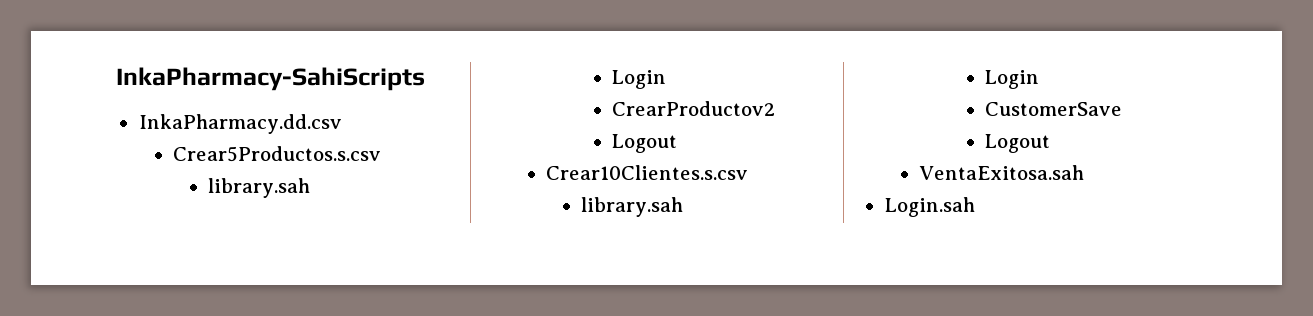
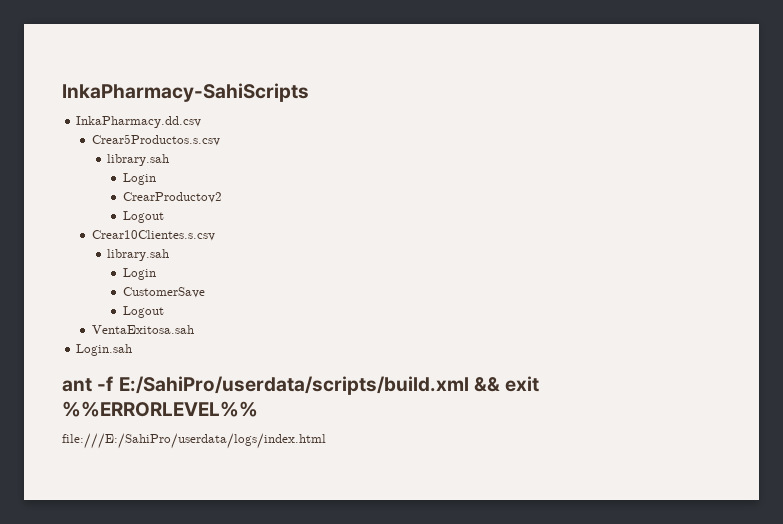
(975, 207) none -> [62,376,540,395] [62,401,258,417] [62,433,326,449] // ant -f E:/SahiPro/userdata/scripts/build.xml && exit %%ERRORLEVEL%% // file:///E:/SahiPro/userdata/logs/index.html

